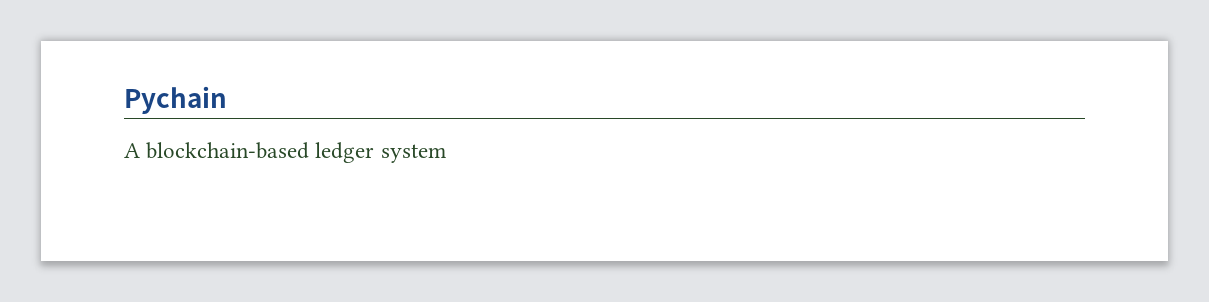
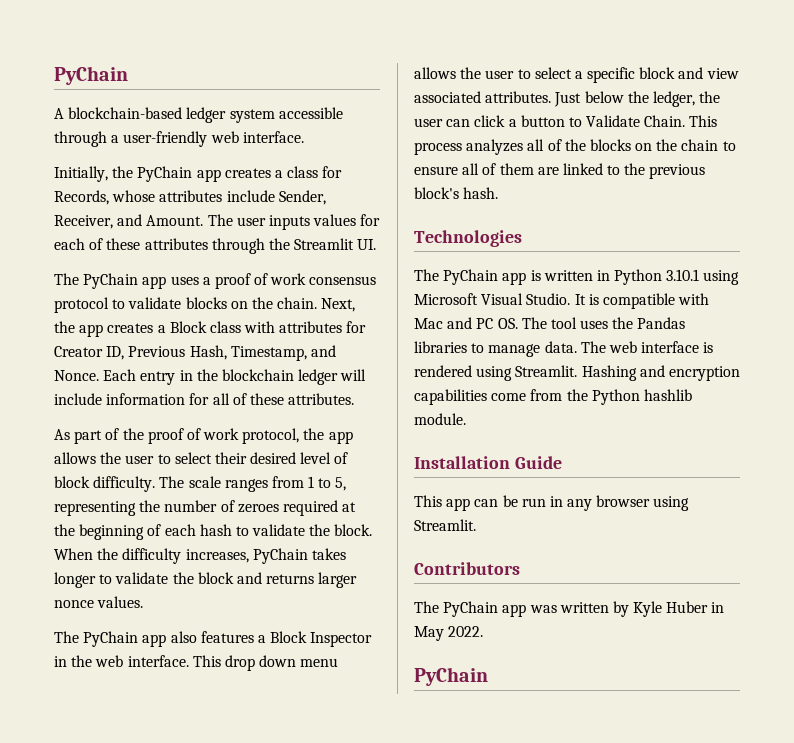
[124,86,227,114] Pychain -> [54,66,128,85] PyChain
(446, 153) none -> [278,107,343,119] [54,131,304,147] [54,166,343,182] [54,190,326,205] [54,214,381,230] [54,238,377,254] [54,273,377,289] [54,297,356,313] [54,321,367,337] [54,345,336,361] [54,369,367,385] [54,393,355,405] [54,428,353,444] [54,452,349,464] [54,476,347,492] [54,500,357,516] [54,524,373,540] [54,548,346,564] [54,572,358,588] [54,596,144,608] [54,631,373,647] [54,655,339,671] [414,67,739,83] [414,91,721,107] [414,115,718,127] [414,139,736,155] [414,163,706,179] [414,187,499,199] [414,230,522,247] [414,269,740,285] [414,293,710,309] [414,317,686,329] [414,341,714,357] [414,365,740,381] [414,389,692,405] [414,413,466,425] [414,456,562,469] [414,495,690,511] [414,519,476,531] [414,562,520,575] [414,601,725,617] [414,626,484,641] [414,667,488,686] accessible through a user-friendly web interface. // Initially, the PyChain app creates a class for Records, whose attributes include Sender, Receiver, and Amount. The user inputs values for each of these attributes through the Streamlit UI. // The PyChain app uses a proof of work consensus protocol to validate blocks on the chain. Next, the app creates a Block class with attributes for Creator ID, Previous Hash, Timestamp, and Nonce. Each entry in the blockchain ledger will include information for all of these attributes. // As part of the proof of work protocol, the app allows the user to select their desired level of block difficulty. The scale ranges from 1 to 5, representing the number of zeroes required at the beginning of each hash to validate the block. When the difficulty increases, PyChain takes longer to validate the block and returns larger nonce values. // The PyChain app also features a Block Inspector in the web interface. This drop down menu allows the user to select a specific block and view associated attributes. Just below the ledger, the user can click a button to Validate Chain. This process analyzes all of the blocks on the chain to ensure all of them are linked to the previous block's hash. // Technologies // The PyChain app is written in Python 3.10.1 using Microsoft Visual Studio. It is compatible with Mac and PC OS. The tool uses the Pandas libraries to manage data. The web interface is rendered using Streamlit. Hashing and encryption capabilities come from the Python hashlib module. // Installation Guide // This app can be run in any browser using Streamlit. // Contributors // The PyChain app was written by Kyle Huber in May 2022. // PyChain

